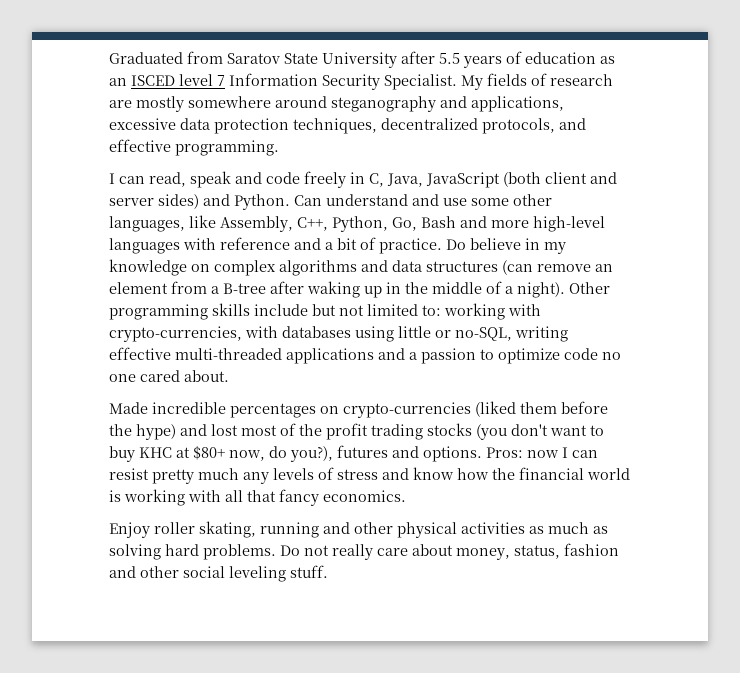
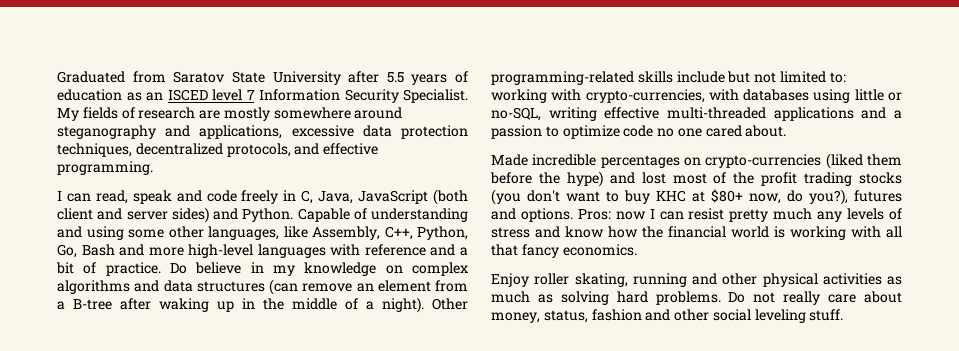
[294,194,467,206] Can understand and use -> [297,208,468,222] [57,226,124,240] Capable of understanding and using
[109,304,208,320] programming -> [491,71,634,85] programming-related

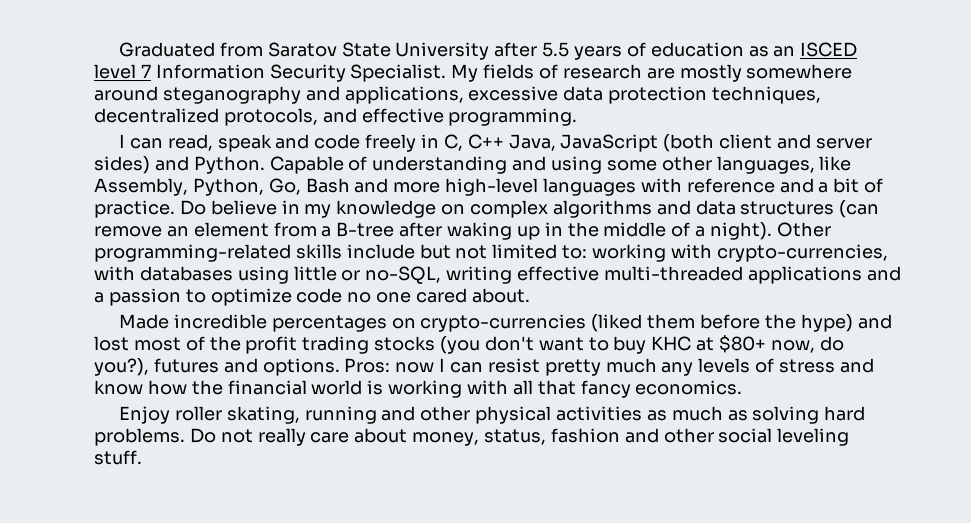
(314, 197) none -> [467,134,504,149] C++
[384,226,413,240] C++, -> (188, 187) none

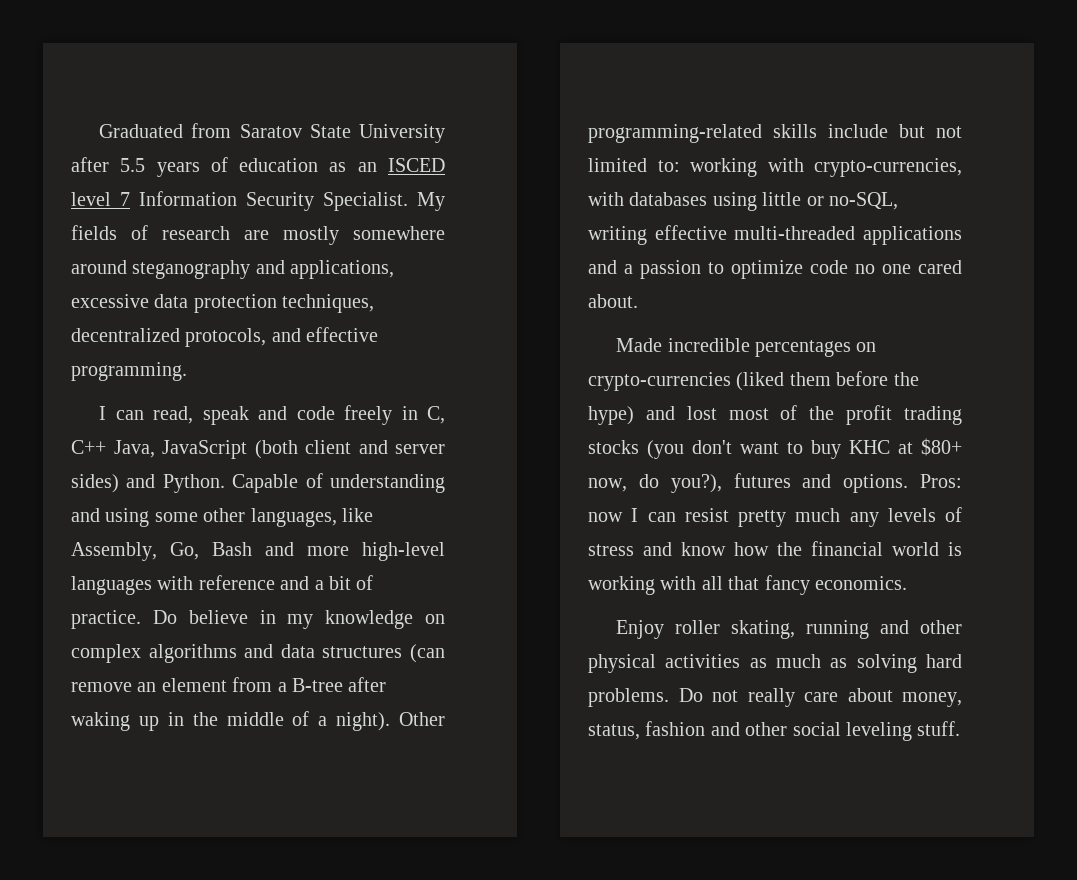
[192,178,264,196] Python, -> (157, 551) none

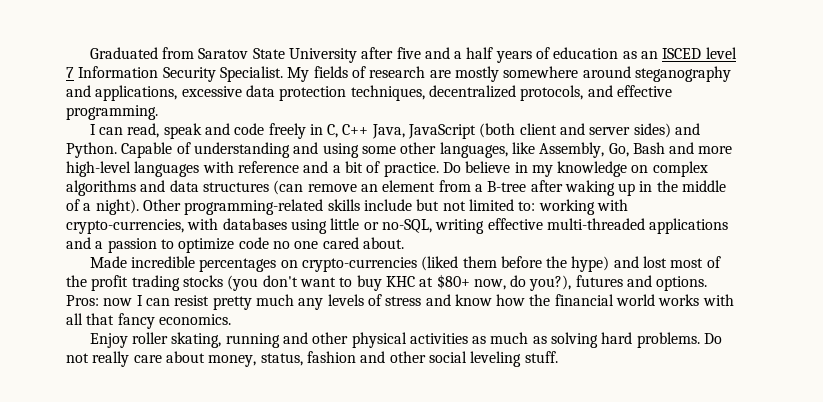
[120,158,146,172] 5.5 -> [396,47,494,59] five and a half
[948,542,962,556] [588,576,655,595] is working -> [658,294,700,306] works

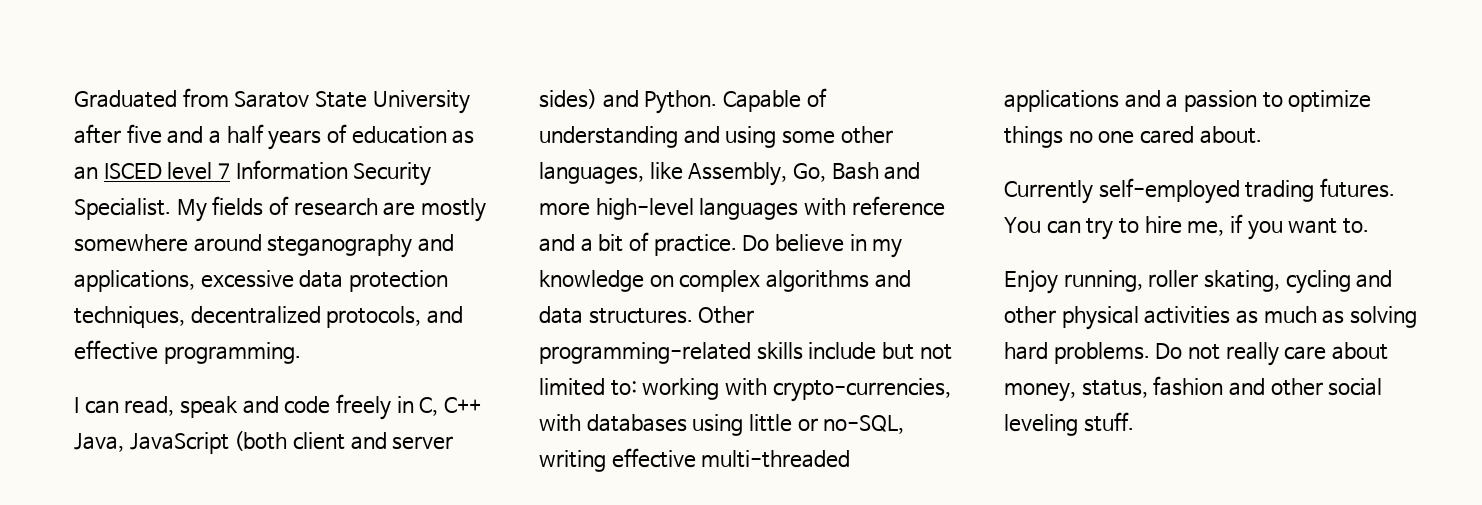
[202,180,727,196] [66,199,139,215] structures (can remove an element from a B-tree after waking up in the middle of a night). -> [588,308,693,324] structures.
[238,237,269,249] code -> [1004,126,1063,148] things
[89,256,721,272] [66,274,708,291] [66,294,734,310] [66,313,231,329] Made incredible percentages on crypto-currencies (liked them before the hype) and lost most of the profit trading stocks (you don't want to buy KHC at $80+ now, do you?), futures and options. Pros: now I can resist pretty much any levels of stress and know how the financial world works with all that fancy economics. -> [1004,178,1395,204] [1004,214,1369,240] Currently self-employed trading futures. You can try to hire me, if you want to.
(128, 340) none -> [1063,270,1143,292] running,
[225,333,280,348] running -> [1285,270,1351,294] cycling

